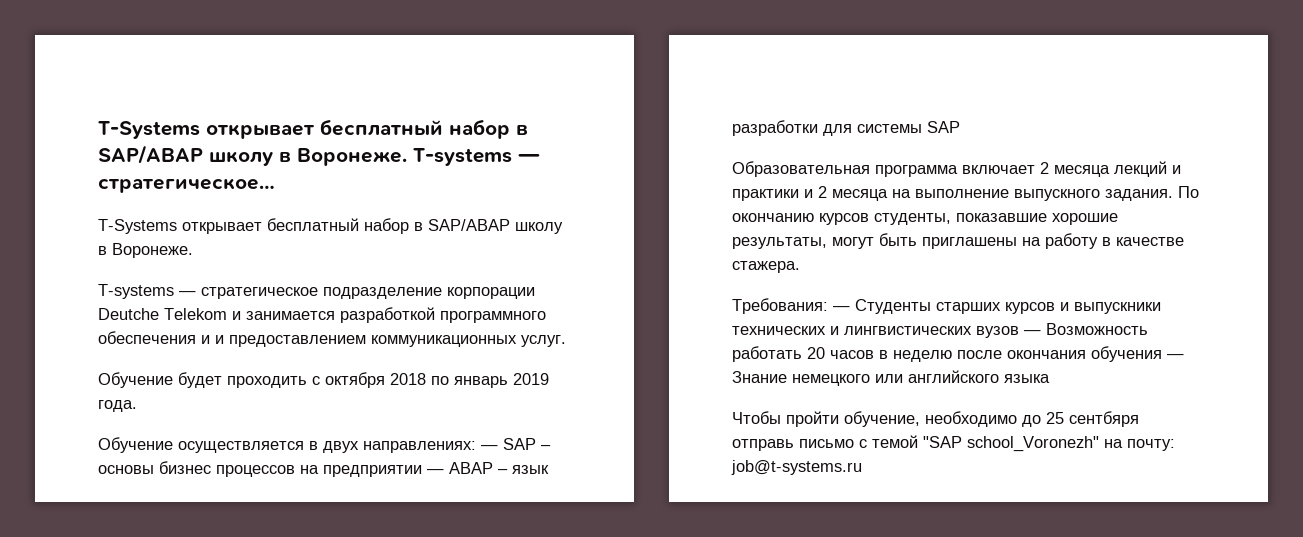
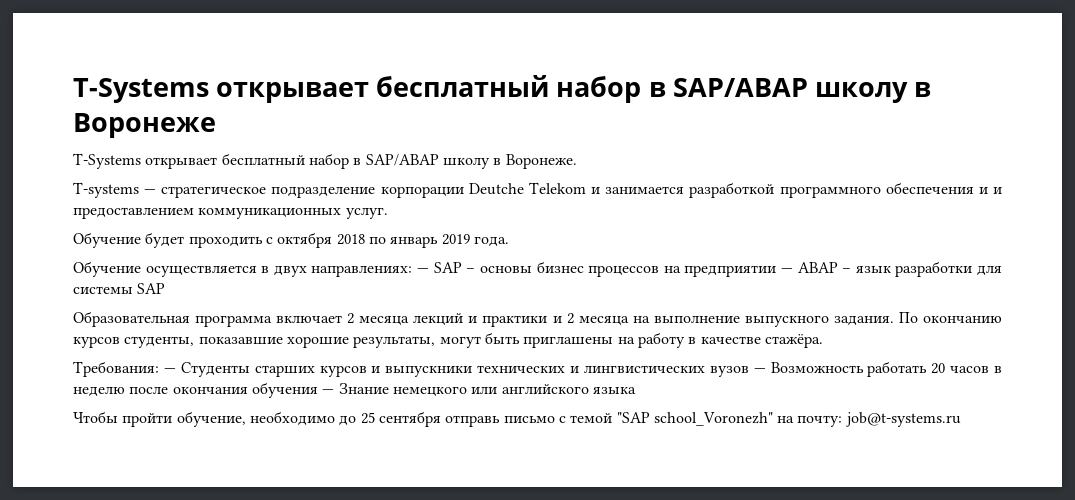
[98,119,528,139] [98,145,540,166] [98,178,275,193] T-Systems открывает бесплатный набор в SAP/ABAP школу в Воронеже. T-systems — стратегическое… -> [73,75,932,103] [73,113,216,138] T-Systems открывает бесплатный набор в SAP/ABAP школу в Воронеже
[732,261,800,273] стажера. -> [764,334,823,348] стажёра.
[1069,411,1139,427] сентбяря -> [378,411,441,427] сентября

